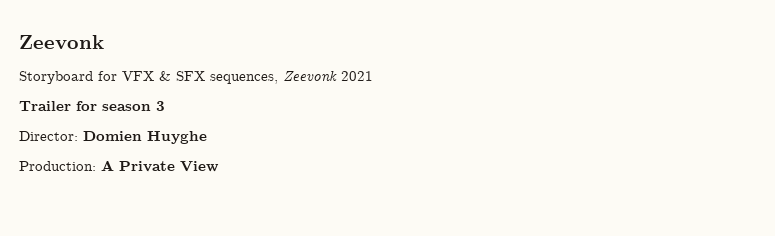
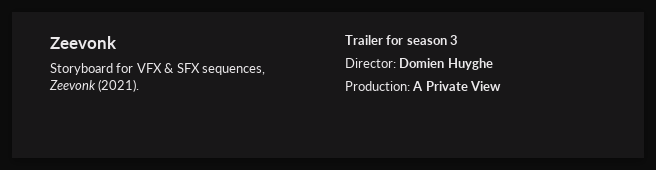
[341,71,373,81] 2021 -> [98,79,140,92] (2021).

